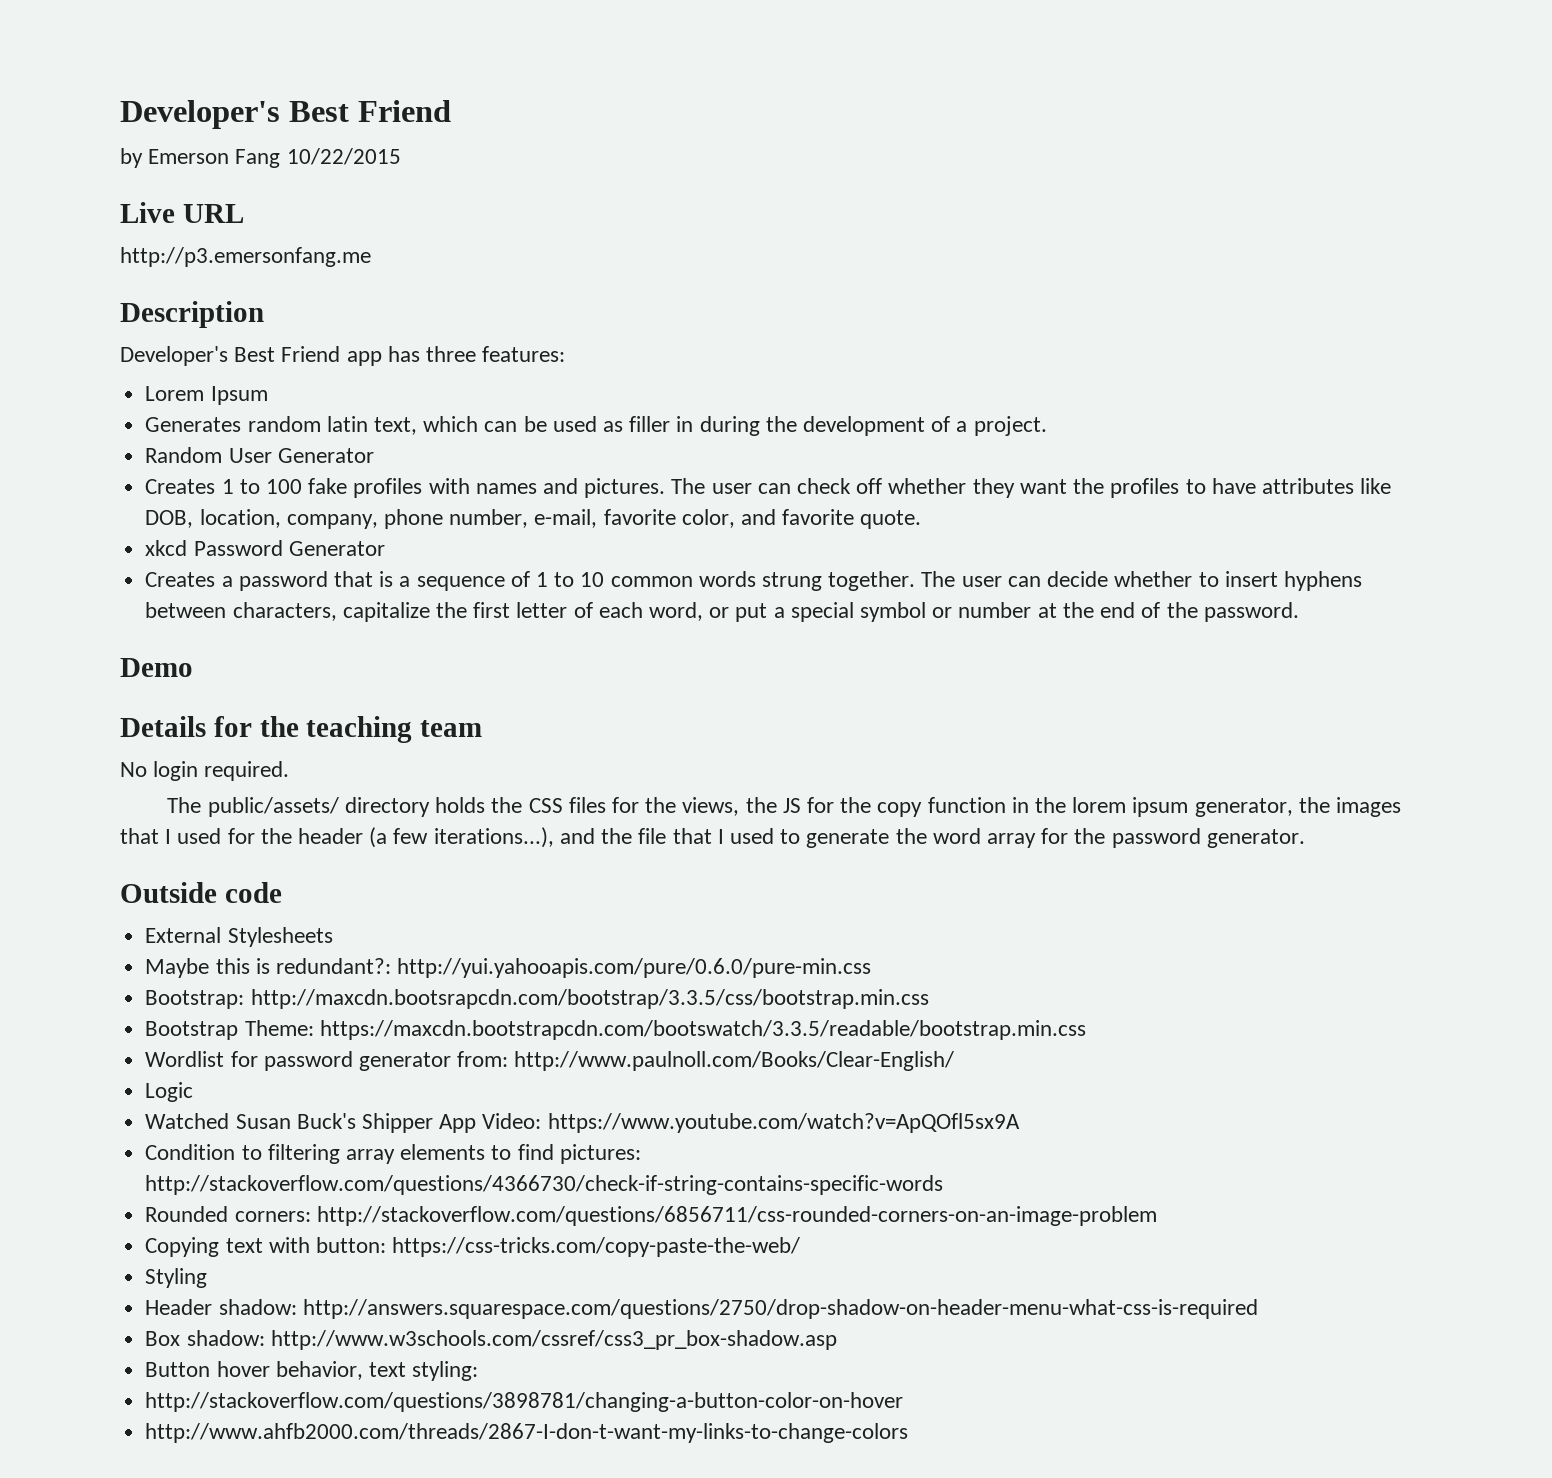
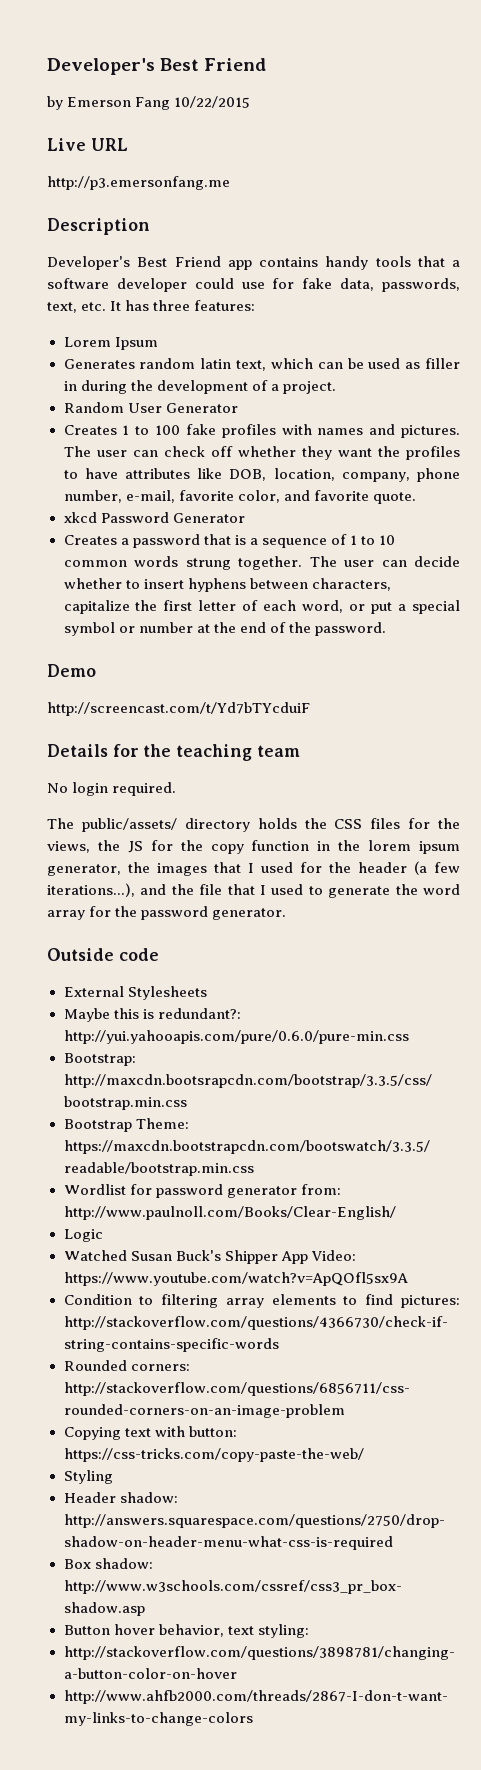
(382, 358) none -> [259,256,460,270] [47,278,461,292] [47,301,122,313] contains handy tools that a software developer could use for fake data, passwords, text, etc. It
(193, 667) none -> [47,702,310,716] // http://screencast.com/t/Yd7bTYcduiF

